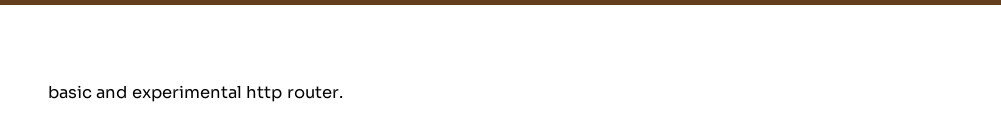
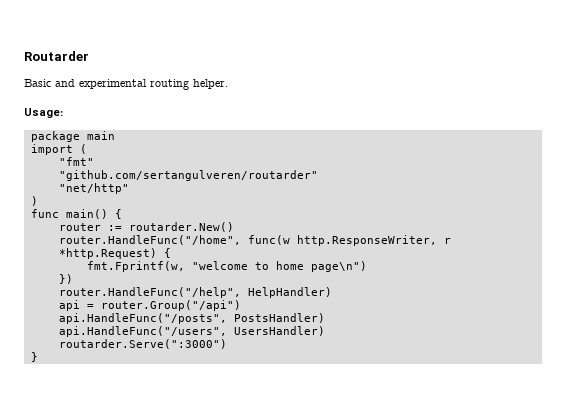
[48,85,343,102] basic and experimental http router. -> [24,51,89,61] [24,79,228,90] [24,108,63,118] [30,131,115,142] [30,144,87,155] [58,157,94,166] [58,170,318,181] [58,183,129,194] [30,196,38,206] [30,209,122,219] [58,222,234,232] [58,235,451,246] [58,248,171,259] [86,261,367,272] [58,274,73,284] [58,287,332,298] [58,300,241,311] [58,313,325,324] [58,326,325,337] [58,339,227,349] [30,352,38,362] Routarder // Basic and experimental routing helper. // Usage: // package main // import ( // "fmt" // "github.com/sertangulveren/routarder" // "net/http" // ) // func main() { // router := routarder.New() // router.HandleFunc("/home", func(w http.ResponseWriter, r *http.Request) { // fmt.Fprintf(w, "welcome to home page\n") // }) // router.HandleFunc("/help", HelpHandler) // api = router.Group("/api") // api.HandleFunc("/posts", PostsHandler) // api.HandleFunc("/users", UsersHandler) // routarder.Serve(":3000") // }

